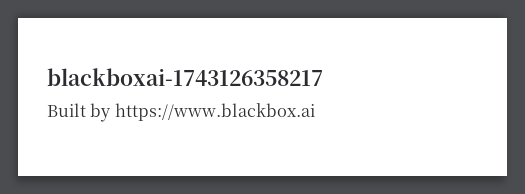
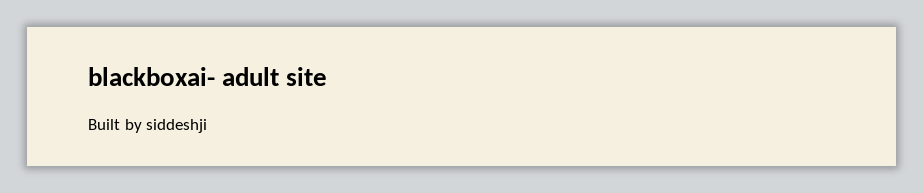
[47,68,323,86] blackboxai-1743126358217 -> [88,67,328,86] blackboxai- adult site
[114,103,315,121] https://www.blackbox.ai -> [146,119,208,133] siddeshji

